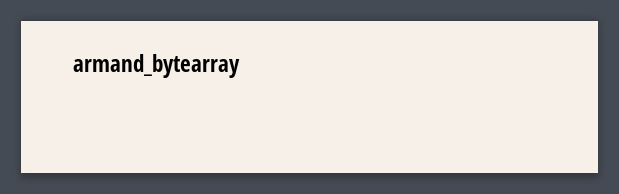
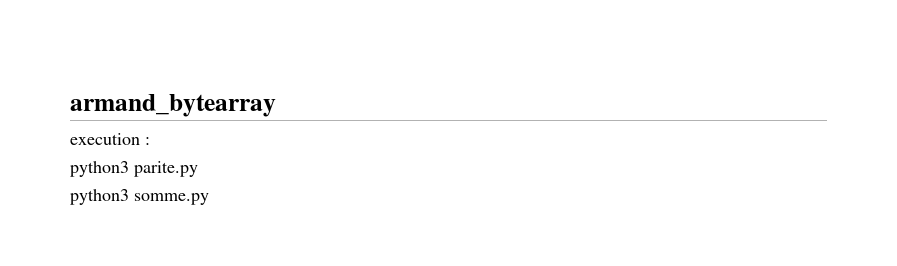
(240, 66) none -> [70,133,150,145] [70,161,198,177] [70,189,209,205] // execution : // python3 parite.py // python3 somme.py

